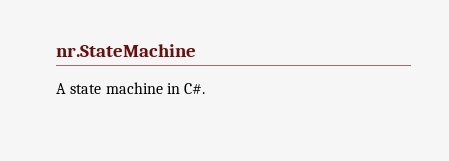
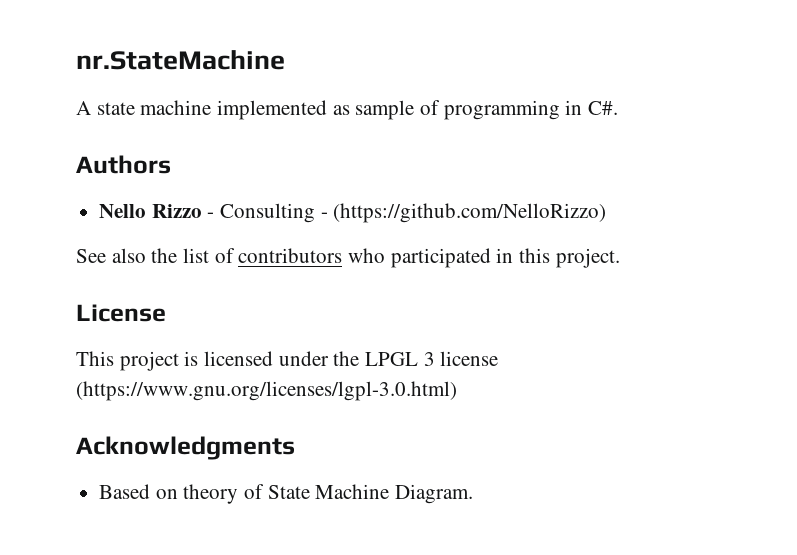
[166,83,206,94] in C#. -> [217,100,619,120] [76,155,171,174] [99,203,607,223] [76,248,620,268] [76,304,166,322] [76,351,499,371] [76,381,457,401] [76,436,295,460] [99,484,474,504] implemented as sample of programming in C#. // Authors // Nello Rizzo - Consulting - (https://github.com/NelloRizzo) // See also the list of contributors who participated in this project. // License // This project is licensed under the LPGL 3 license (https://www.gnu.org/licenses/lgpl-3.0.html) // Acknowledgments // Based on theory of State Machine Diagram.

